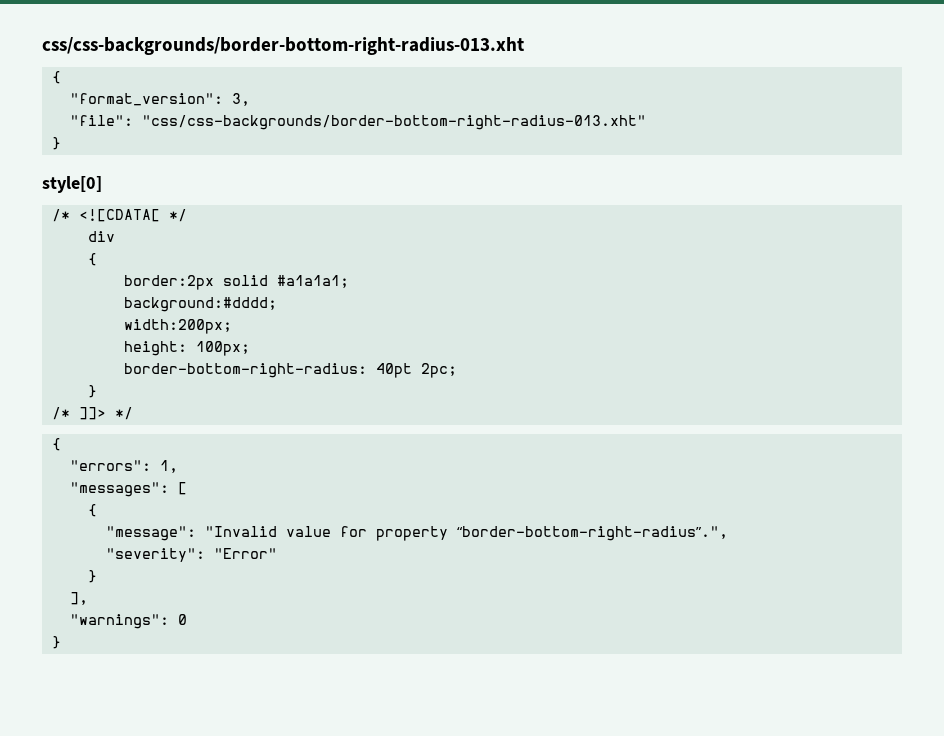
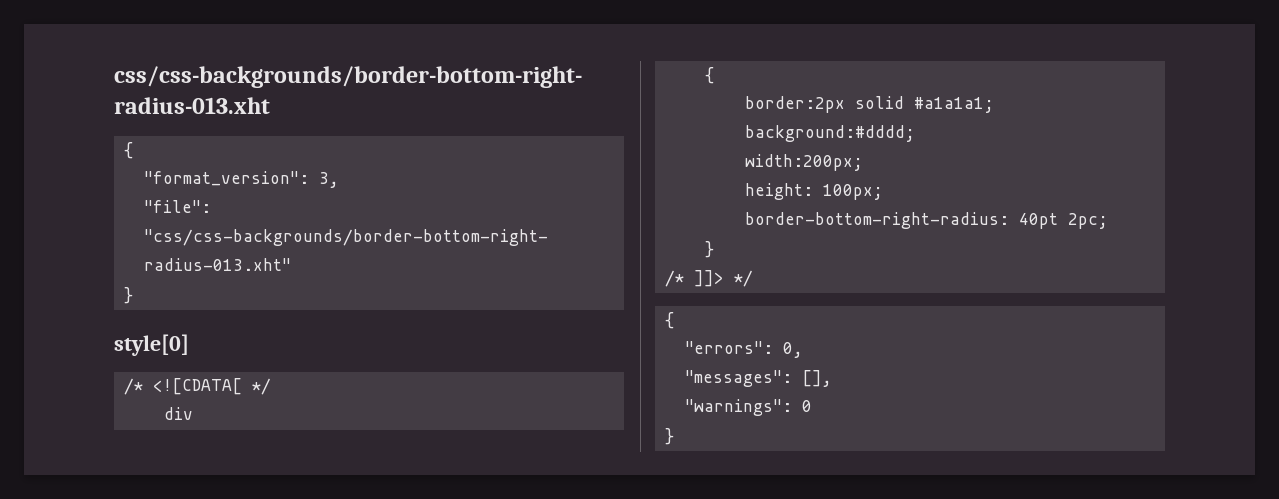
[159,460,178,473] 1, -> [783,342,804,358] 0,
[177,482,187,495] [87,504,97,517] [105,526,728,541] [105,548,277,562] [87,570,97,583] [69,592,88,605] [ // { // "message": "Invalid value for property “border-bottom-right-radius”.", // "severity": "Error" // } // ], -> [802,370,833,387] [],

